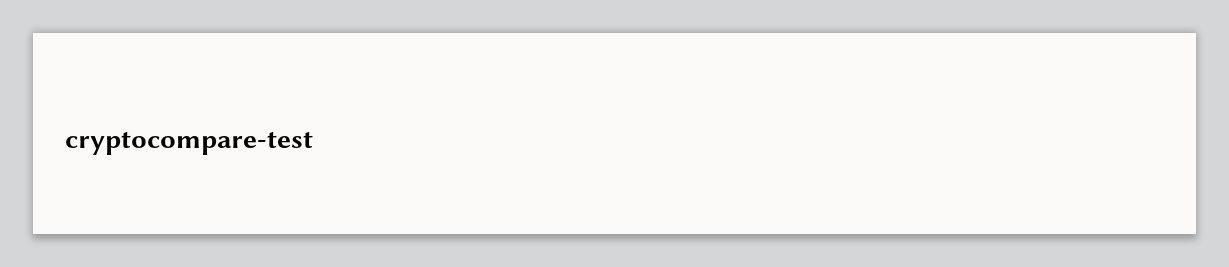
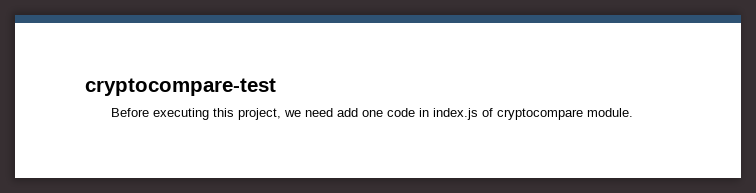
(313, 143) none -> [111,108,634,120] // Before executing this project, we need add one code in index.js of cryptocompare module.

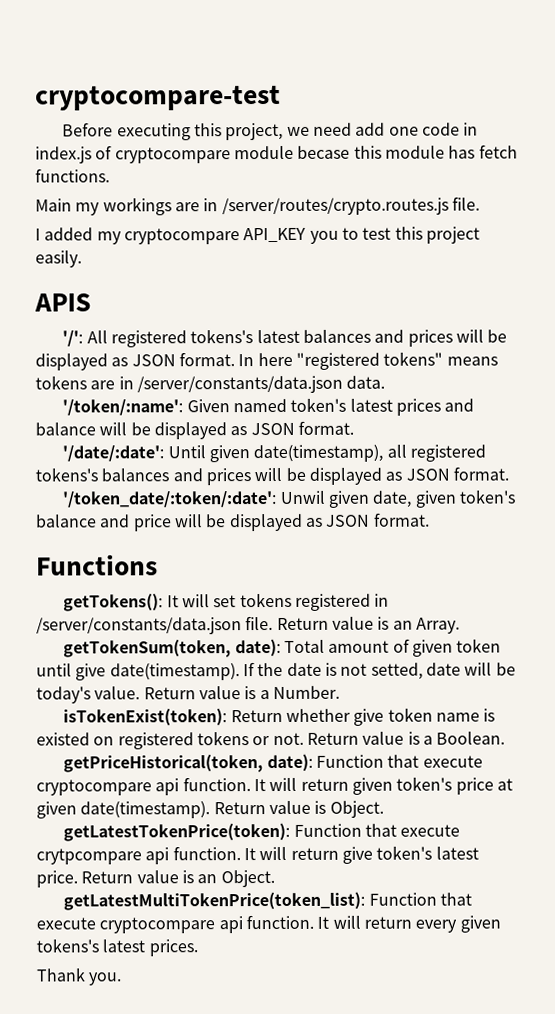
[587,108,634,117] module. -> [233,144,518,160] [35,168,110,183] [35,196,480,216] [35,226,480,245] [35,250,82,268] [34,293,91,312] [62,329,508,348] [35,351,498,371] [35,375,386,394] [62,397,475,416] [35,420,354,440] [62,444,487,463] [35,466,509,486] [62,489,516,508] [36,512,430,532] [36,554,158,576] [63,592,390,612] [36,616,460,635] [63,638,502,658] [36,662,516,681] [36,685,340,704] [63,707,496,726] [36,731,506,750] [63,753,483,773] [36,776,513,796] [36,800,384,819] [63,822,461,842] [36,845,479,865] [36,870,275,888] [63,891,473,911] [36,914,501,934] [36,938,198,957] [36,967,123,986] module becase this module has fetch functions. // Main my workings are in /server/routes/crypto.routes.js file. // I added my cryptocompare API_KEY you to test this project easily. // APIS // '/': All registered tokens's latest balances and prices will be displayed as JSON format. In here "registered tokens" means tokens are in /server/constants/data.json data. // '/token/:name': Given named token's latest prices and balance will be displayed as JSON format. // '/date/:date': Until given date(timestamp), all registered tokens's balances and prices will be displayed as JSON format. // '/token_date/:token/:date': Unwil given date, given token's balance and price will be displayed as JSON format. // Functions // getTokens(): It will set tokens registered in /server/constants/data.json file. Return value is an Array. // getTokenSum(token, date): Total amount of given token until give date(timestamp). If the date is not setted, date will be today's value. Return value is a Number. // isTokenExist(token): Return whether give token name is existed on registered tokens or not. Return value is a Boolean. // getPriceHistorical(token, date): Function that execute cryptocompare api function. It will return given token's price at given date(timestamp). Return value is Object. // getLatestTokenPrice(token): Function that execute crytpcompare api function. It will return give token's latest price. Return value is an Object. // getLatestMultiTokenPrice(token_list): Function that execute cryptocompare api function. It will return every given tokens's latest prices. // Thank you.

